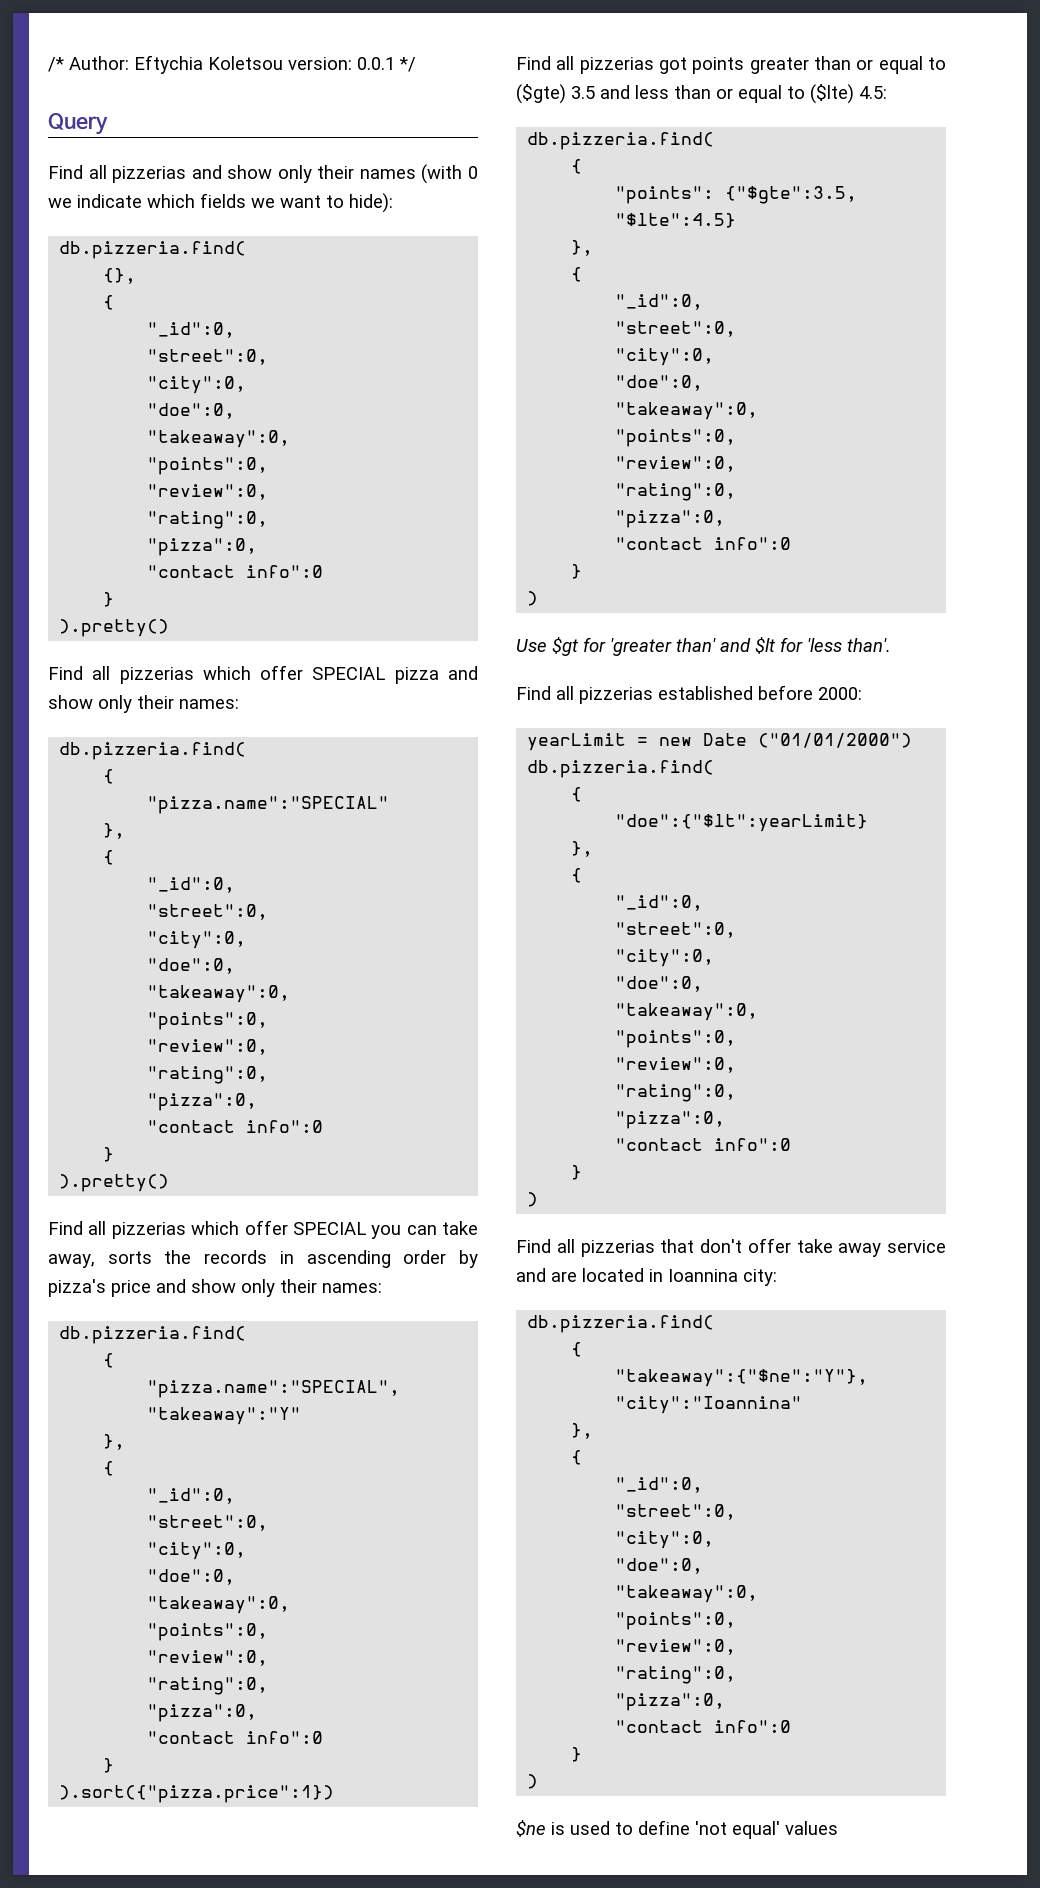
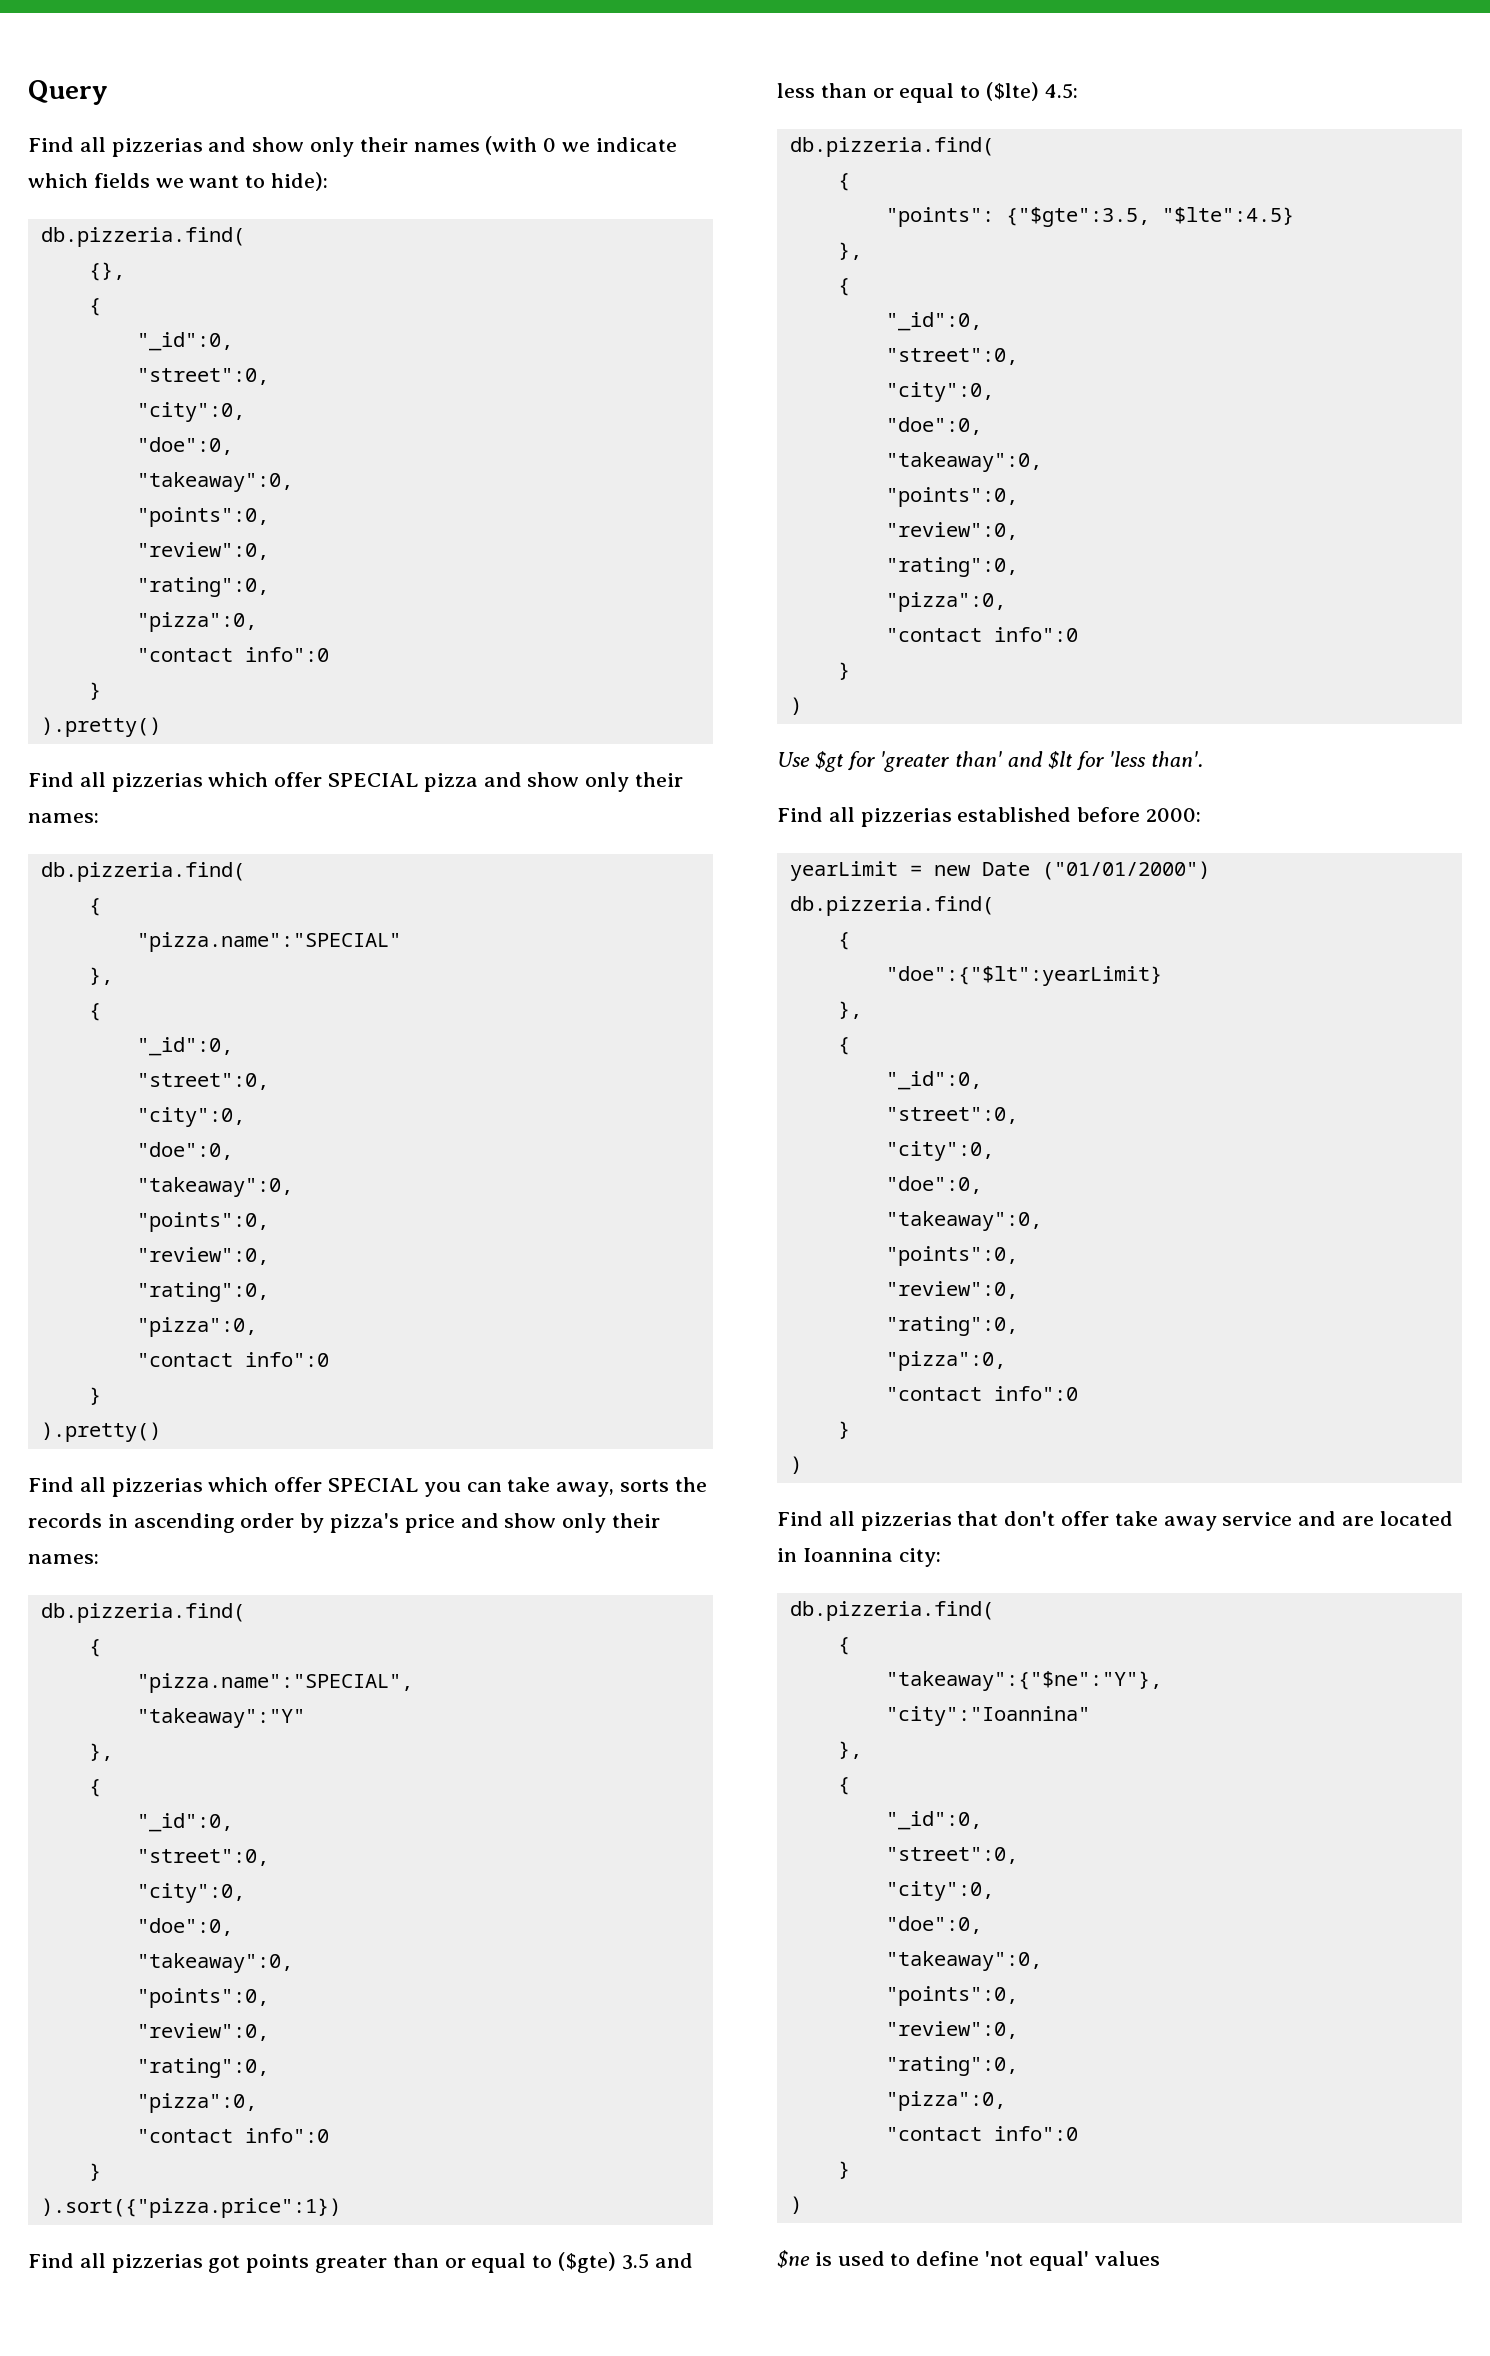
[48,55,416,74] /* Author: Eftychia Koletsou version: 0.0.1 */ // -> (28, 92) none

